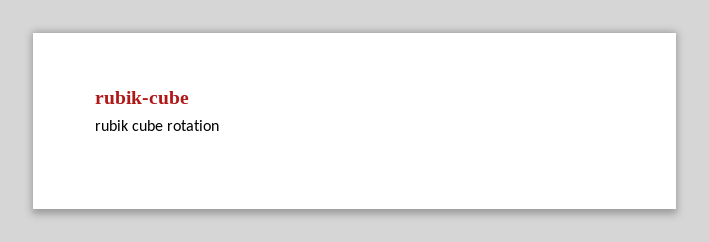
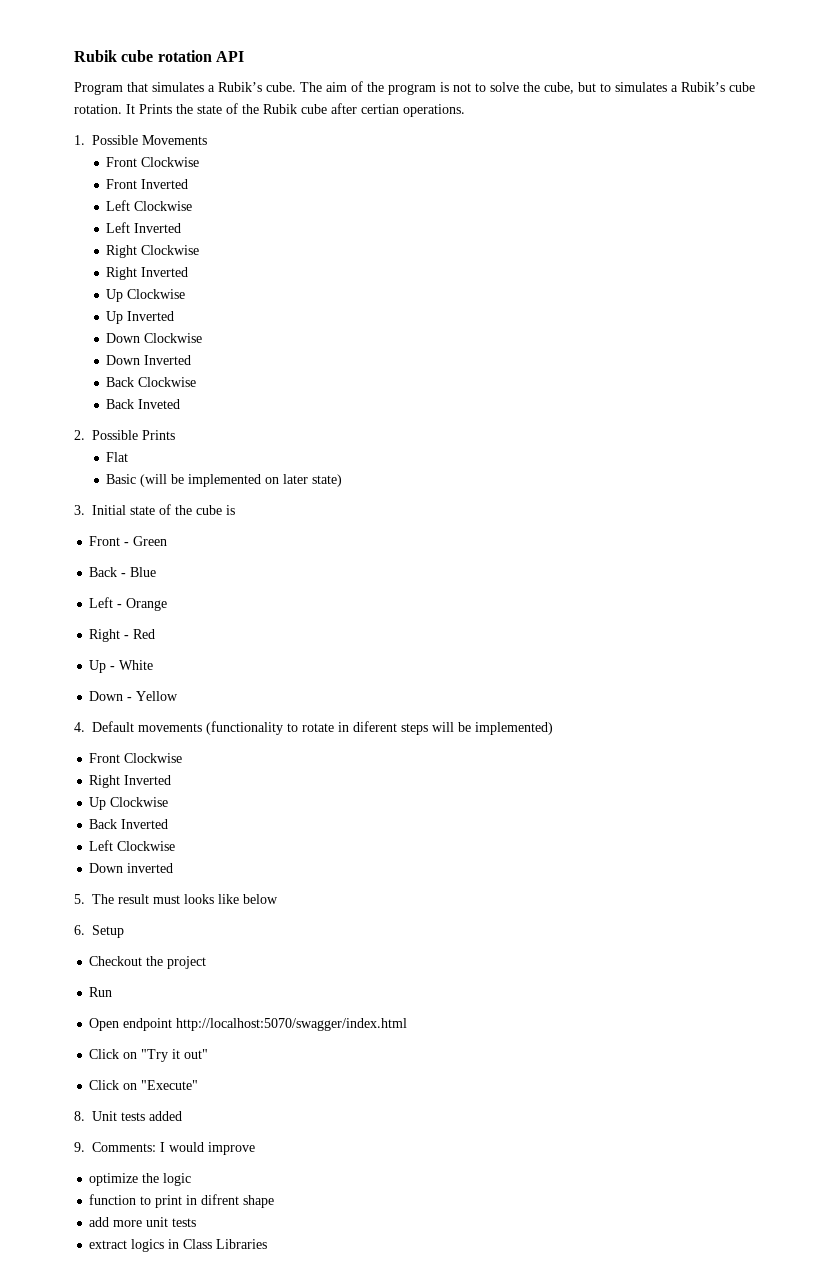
[95,91,189,104] [95,120,220,131] rubik-cube // rubik cube rotation -> [74,50,244,62] [74,81,755,95] [74,103,465,117] [74,135,207,145] [106,157,200,167] [106,179,189,189] [106,200,193,211] [106,222,182,233] [106,245,200,258] [106,267,189,280] [106,289,186,302] [106,311,175,324] [106,333,203,343] [106,355,192,365] [106,377,197,387] [106,399,181,409] [74,430,175,440] [106,452,129,462] [106,474,343,487] [74,504,235,515] [89,536,168,546] [89,567,157,577] [89,597,168,611] [89,629,156,642] [89,660,154,673] [89,691,179,701] [74,721,553,735] [89,753,183,763] [89,775,172,788] [89,797,169,810] [89,819,169,829] [89,840,176,851] [89,863,174,873] [74,894,278,904] [74,925,124,938] [89,956,207,969] [89,987,113,997] [89,1018,408,1031] [89,1049,209,1062] [89,1080,199,1090] [74,1111,182,1121] [74,1142,255,1155] [89,1173,192,1186] [89,1194,275,1208] [89,1217,197,1227] [89,1239,268,1252] Rubik cube rotation API // Program that simulates a Rubik’s cube. The aim of the program is not to solve the cube, but to simulates a Rubik’s cube rotation. It Prints the state of the Rubik cube after certian operations. // 1. Possible Movements // Front Clockwise // Front Inverted // Left Clockwise // Left Inverted // Right Clockwise // Right Inverted // Up Clockwise // Up Inverted // Down Clockwise // Down Inverted // Back Clockwise // Back Inveted // 2. Possible Prints // Flat // Basic (will be implemented on later state) // 3. Initial state of the cube is // Front - Green // Back - Blue // Left - Orange // Right - Red // Up - White // Down - Yellow // 4. Default movements (functionality to rotate in diferent steps will be implemented) // Front Clockwise // Right Inverted // Up Clockwise // Back Inverted // Left Clockwise // Down inverted // 5. The result must looks like below // 6. Setup // Checkout the project // Run // Open endpoint http://localhost:5070/swagger/index.html // Click on "Try it out" // Click on "Execute" // 8. Unit tests added // 9. Comments: I would improve // optimize the logic // function to print in difrent shape // add more unit tests // extract logics in Class Libraries

